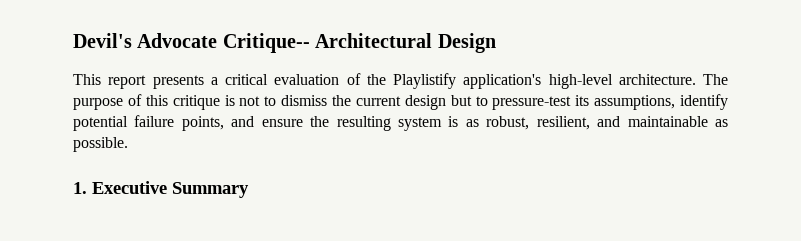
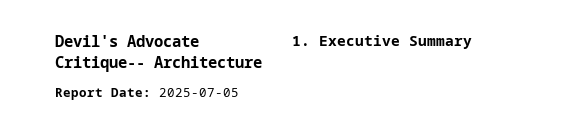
[315,33,496,53] [73,73,728,89] [73,94,728,110] [73,115,729,131] [73,137,128,152] Architectural Design // This report presents a critical evaluation of the Playlistify application's high-level architecture. The purpose of this critique is not to dismiss the current design but to pressure-test its assumptions, identify potential failure points, and ensure the resulting system is as robust, resilient, and maintainable as possible. -> [154,56,262,68] [55,88,239,100] Architecture // Report Date: 2025-07-05

